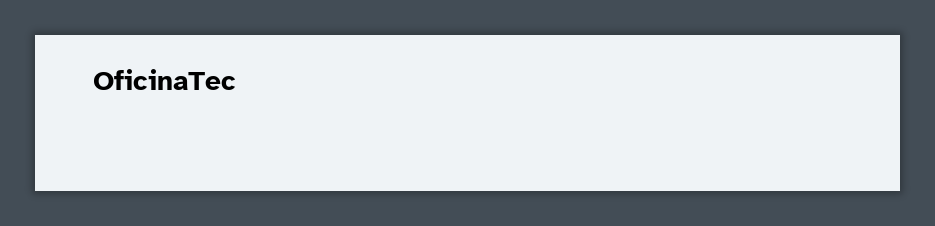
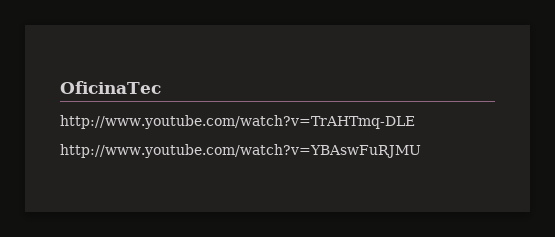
(236, 79) none -> [60,115,415,129] [60,144,421,158] // http://www.youtube.com/watch?v=TrAHTmq-DLE // http://www.youtube.com/watch?v=YBAswFuRJMU

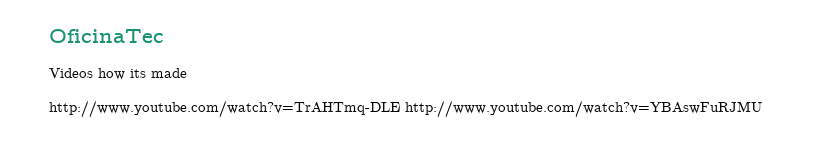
(161, 87) none -> [49,68,187,80] // Videos how its made
(415, 122) // -> (400, 109) none

